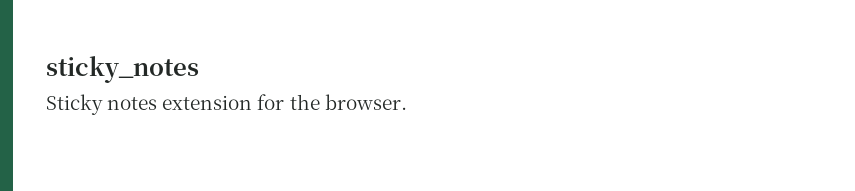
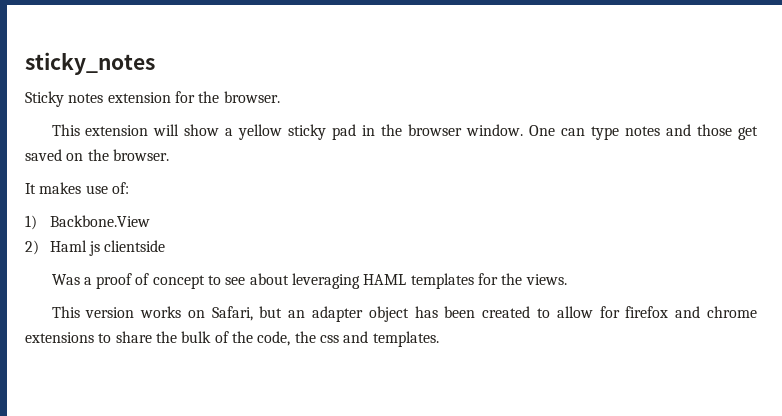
(407, 102) none -> [51,124,759,140] [25,149,169,161] [25,182,129,194] [25,215,150,230] [25,240,166,256] [51,273,567,289] [51,306,757,322] [25,331,439,347] // This extension will show a yellow sticky pad in the browser window. One can type notes and those get saved on the browser. // It makes use of: // 1) Backbone.View // 2) Haml js clientside // Was a proof of concept to see about leveraging HAML templates for the views. // This version works on Safari, but an adapter object has been created to allow for firefox and chrome extensions to share the bulk of the code, the css and templates.

